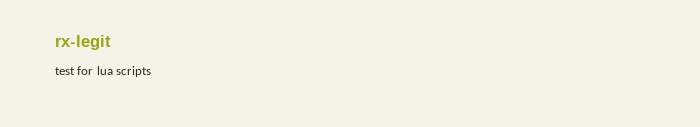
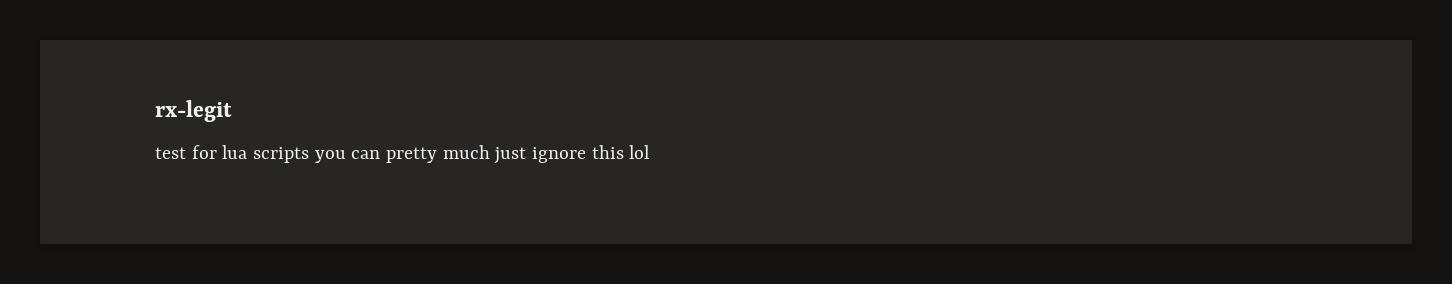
(152, 71) none -> [314,145,651,164] you can pretty much just ignore this lol

